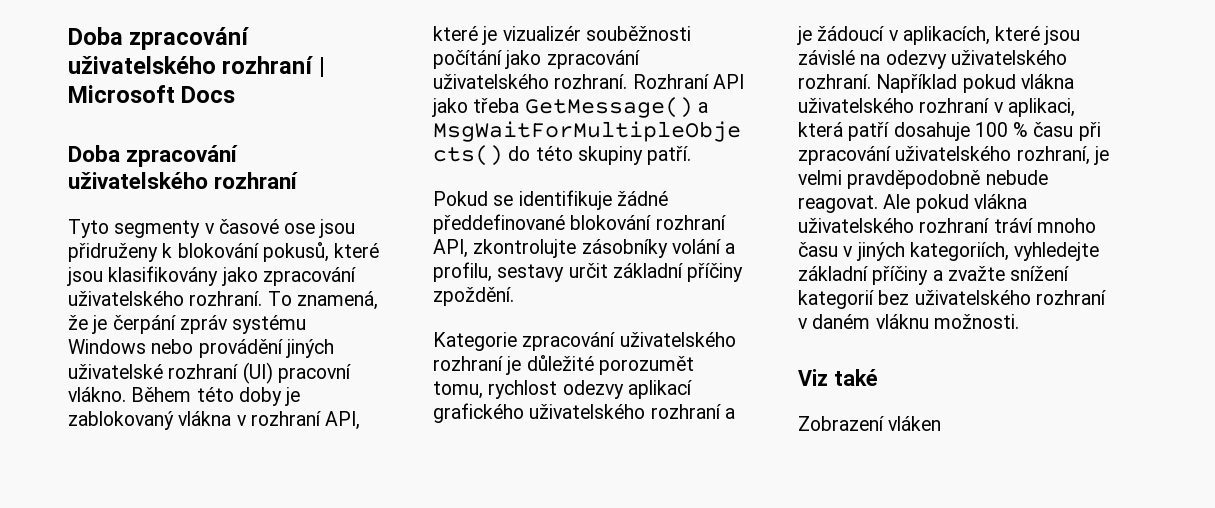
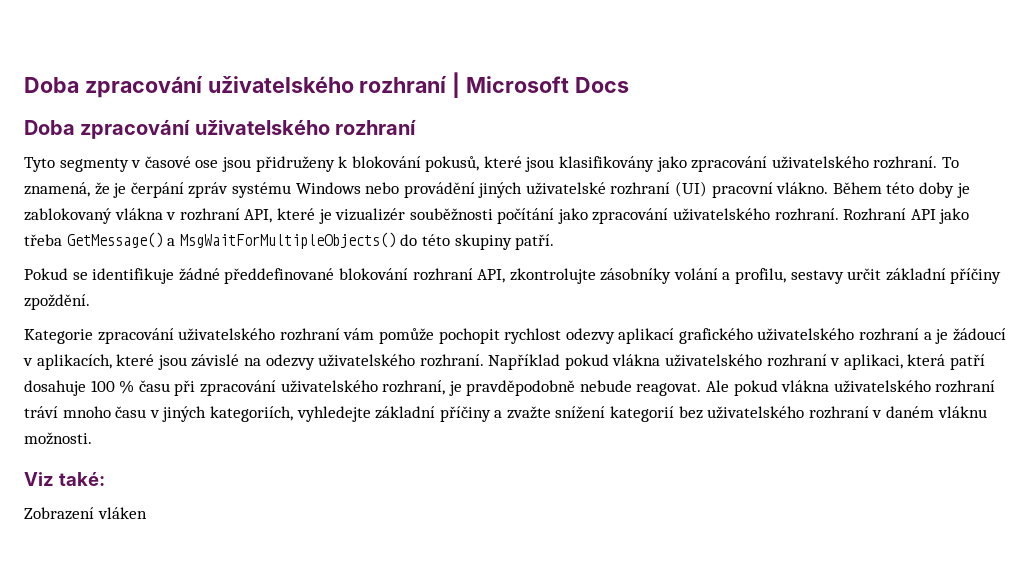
[506,355,694,375] [433,381,483,399] je důležité porozumět tomu, -> [343,328,500,344] vám pomůže pochopit
[798,170,842,185] velmi -> (462, 388) none
[833,369,878,386] také -> [58,472,105,486] také:

